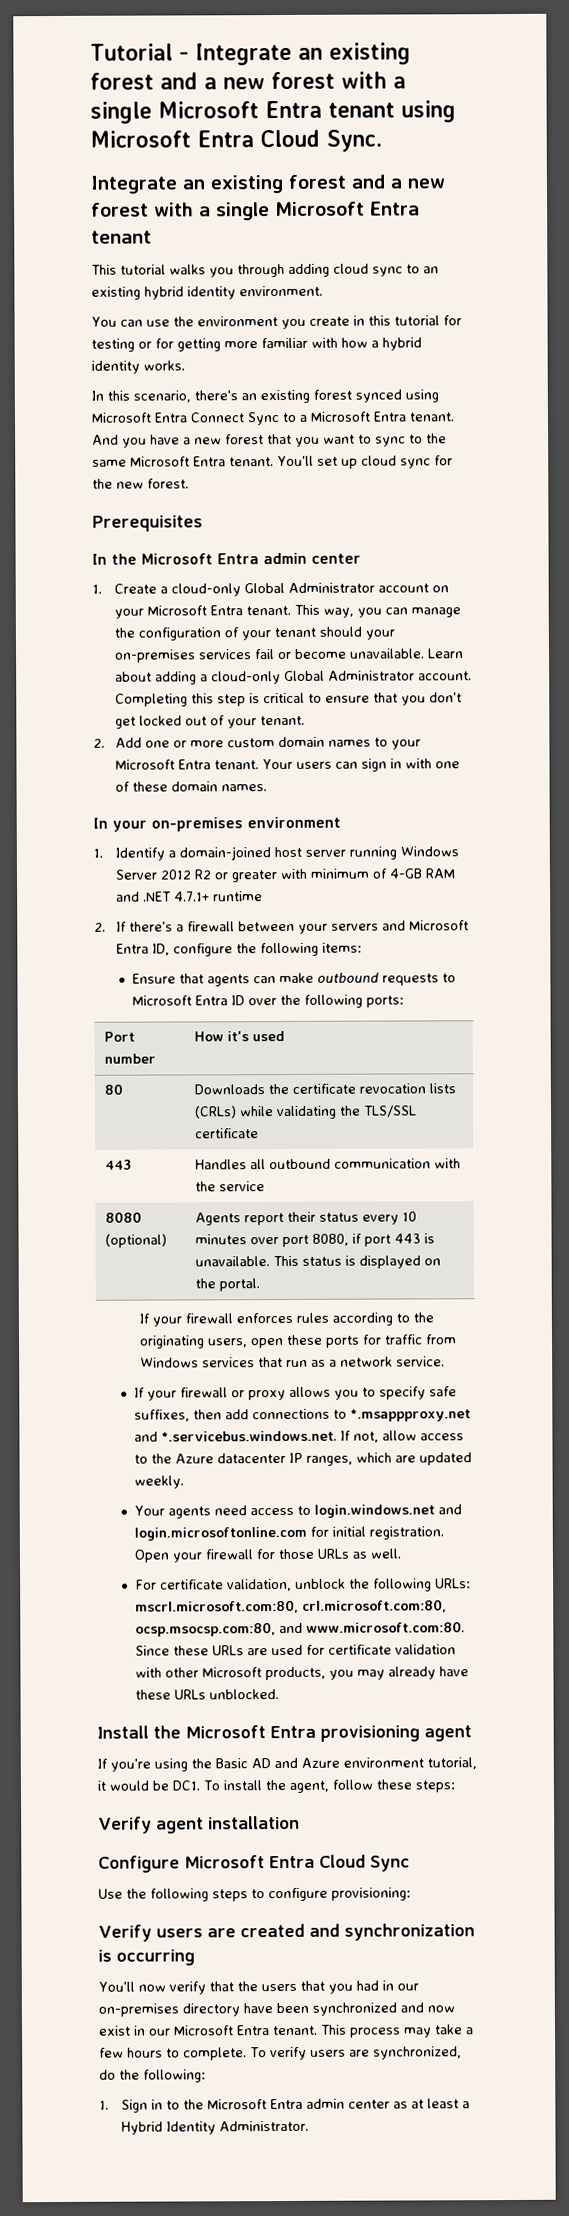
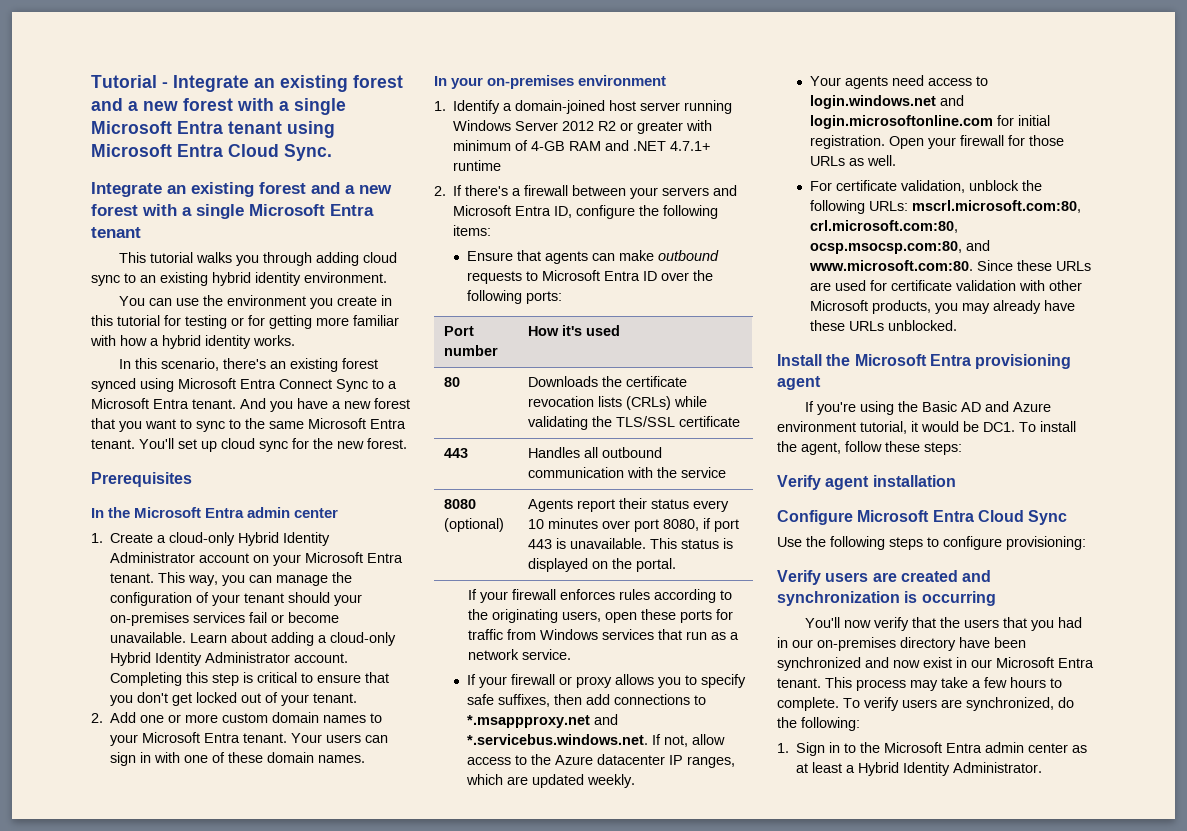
[243,582,285,594] Global -> [238,532,331,546] Hybrid Identity
[283,670,325,682] Global -> [110,652,203,666] Hybrid Identity

